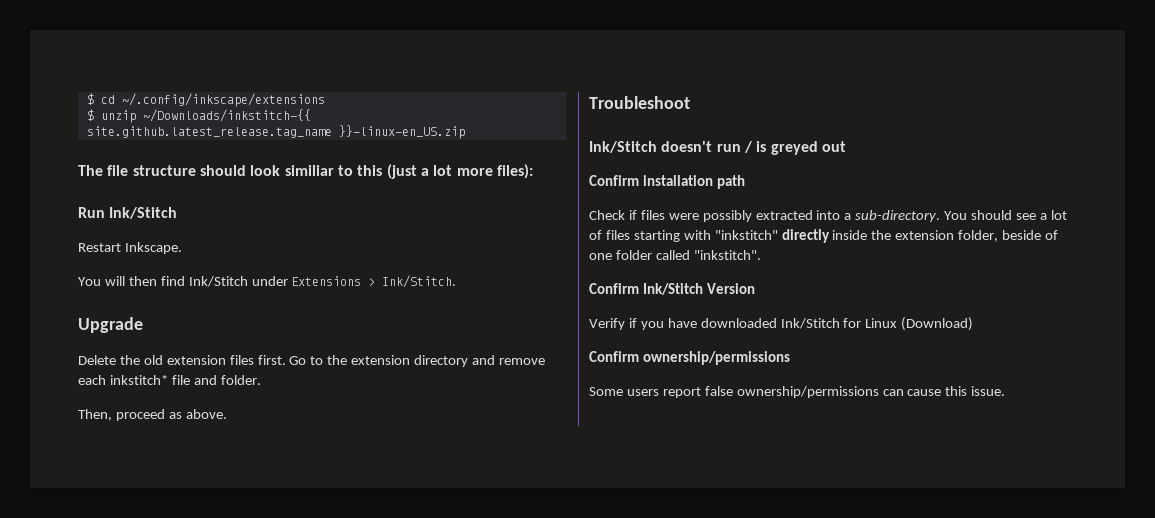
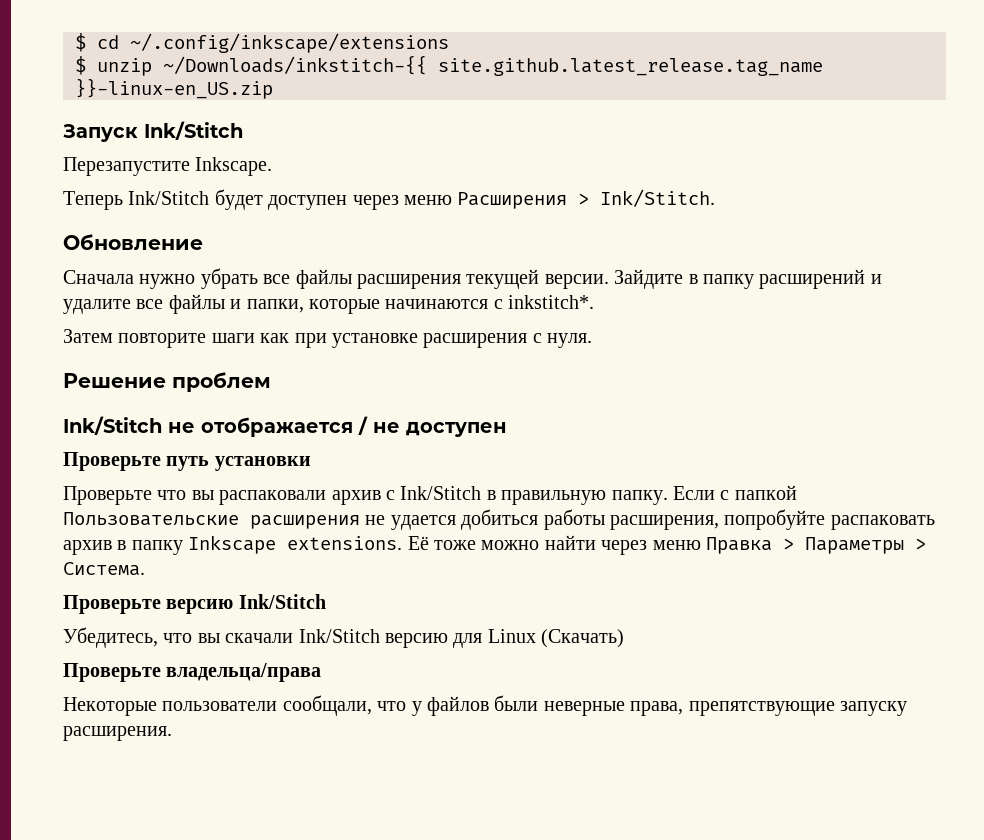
[78,164,533,179] [78,207,178,219] [78,243,121,252] The file structure should look similiar to this (just a lot more files): // Run Ink/Stitch // Restart -> [63,121,243,142] [63,157,190,176] Запуск Ink/Stitch // Перезапустите
[78,275,457,288] [78,317,143,333] [78,355,545,367] [78,375,261,385] [78,409,227,421] [589,96,690,109] [589,141,846,155] [589,175,745,189] [589,210,1067,222] [589,229,1059,243] [589,250,761,260] [589,283,755,295] [589,317,974,331] [589,351,790,365] [589,386,1006,398] You will then find Ink/Stitch under Extensions > Ink/Stitch. // Upgrade // Delete the old extension files first. Go to the extension directory and remove each inkstitch* file and folder. // Then, proceed as above. // Troubleshoot // Ink/Stitch doesn't run / is greyed out // Confirm installation path // Check if files were possibly extracted into a sub-directory. You should see a lot of files starting with "inkstitch" directly inside the extension folder, beside of one folder called "inkstitch". // Confirm Ink/Stitch Version // Verify if you have downloaded Ink/Stitch for Linux (Download) // Confirm ownership/permissions // Some users report false ownership/permissions can cause this issue. -> [63,189,716,210] [63,234,203,250] [63,268,882,289] [63,294,595,314] [63,329,593,348] [63,372,271,392] [63,416,507,437] [63,452,311,471] [63,485,797,505] [63,509,935,530] [63,535,926,555] [63,562,145,576] [63,594,326,614] [63,627,625,648] [63,663,322,682] [63,695,907,716] [63,726,172,741] Теперь Ink/Stitch будет доступен через меню Расширения > Ink/Stitch. // Обновление // Сначала нужно убрать все файлы расширения текущей версии. Зайдите в папку расширений и удалите все файлы и папки, которые начинаются с inkstitch*. // Затем повторите шаги как при установке расширения с нуля. // Решение проблем // Ink/Stitch не отображается / не доступен // Проверьте путь установки // Проверьте что вы распаковали архив с Ink/Stitch в правильную папку. Если с папкой Пользовательские расширения не удается добиться работы расширения, попробуйте распаковать архив в папку Inkscape extensions. Её тоже можно найти через меню Правка > Параметры > Система. // Проверьте версию Ink/Stitch // Убедитесь, что вы скачали Ink/Stitch версию для Linux (Скачать) // Проверьте владельца/права // Некоторые пользователи сообщали, что у файлов были неверные права, препятствующие запуску расширения.

